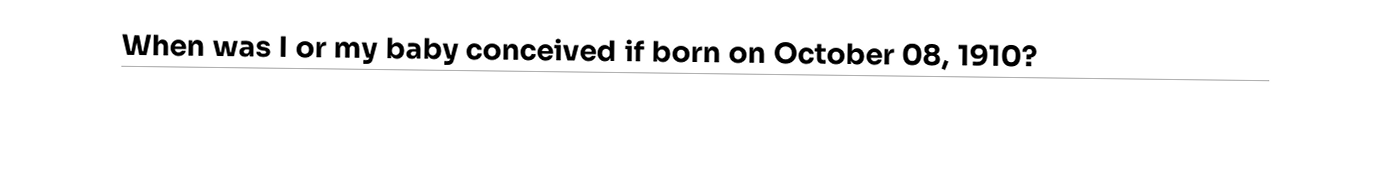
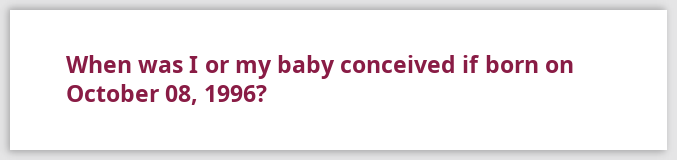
[956,43,1038,68] 1910? -> [204,85,268,102] 1996?

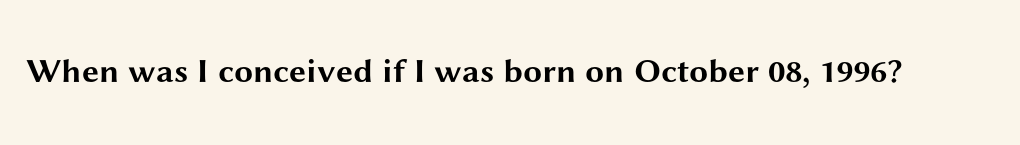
[204,55,480,79] or my baby conceived if -> [217,59,495,82] conceived if I was

